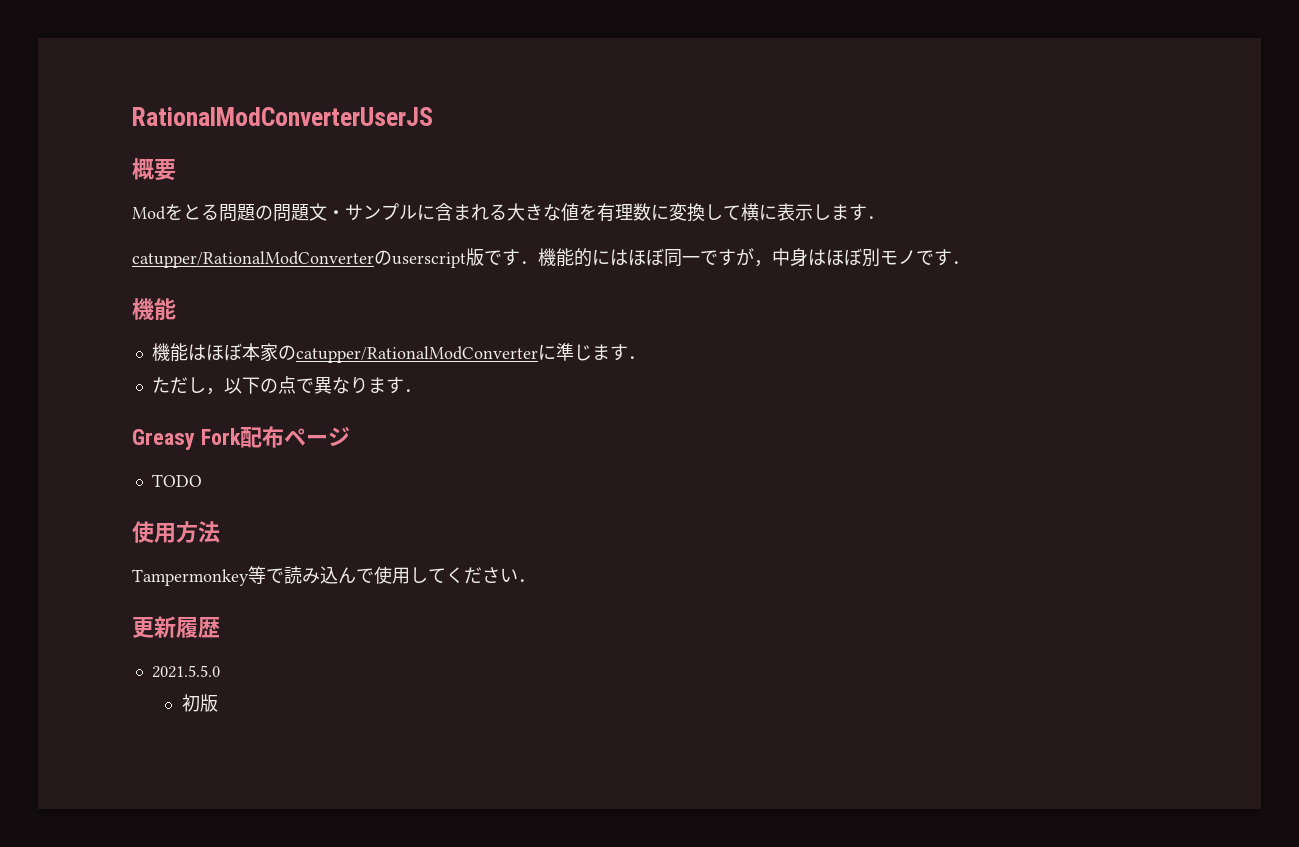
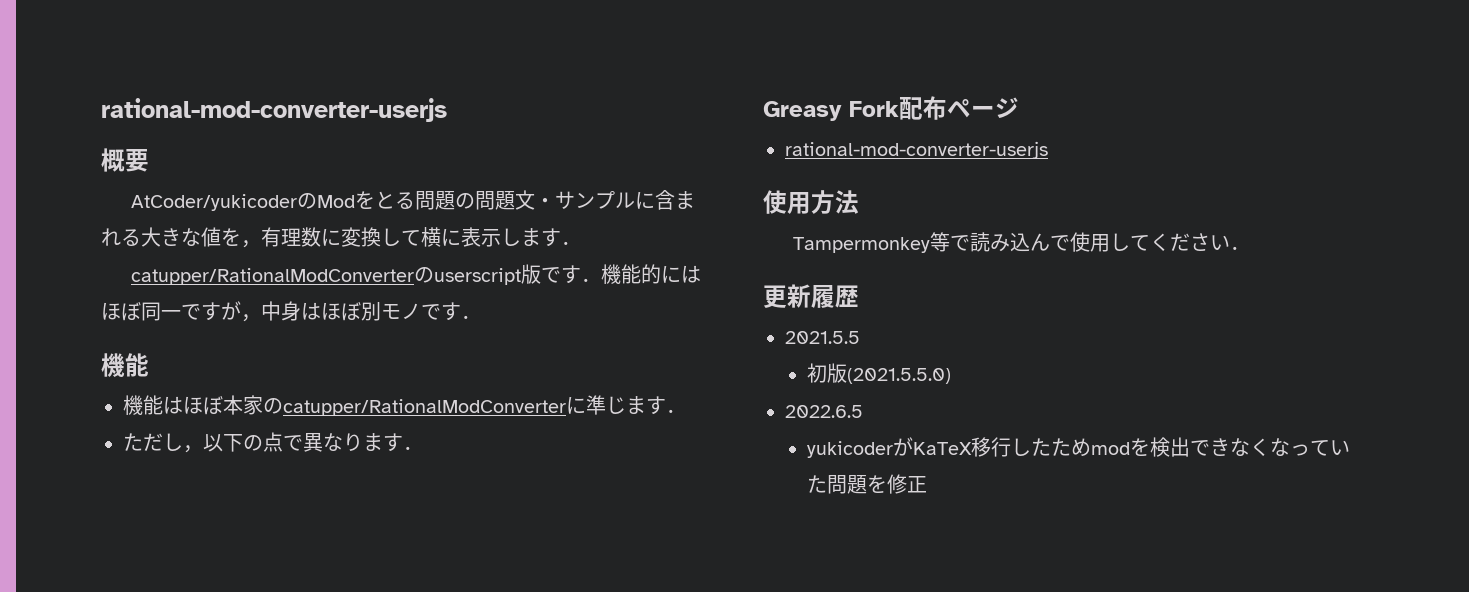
[132,107,433,126] RationalModConverterUserJS -> [101,98,447,122] rational-mod-converter-userjs
(176, 170) none -> [131,193,318,211] AtCoder/yukicoderの
(597, 212) none -> [241,240,261,248] ，
[151,474,202,487] TODO -> [785,141,1048,159] rational-mod-converter-userjs
[151,665,220,678] 2021.5.5.0 -> [785,331,860,344] 2021.5.5
(218, 703) none -> [847,368,952,384] [785,405,863,418] [807,437,1351,458] [807,474,928,494] (2021.5.5.0) // 2022.6.5 // yukicoderがKaTeX移行したためmodを検出できなくなっていた問題を修正

